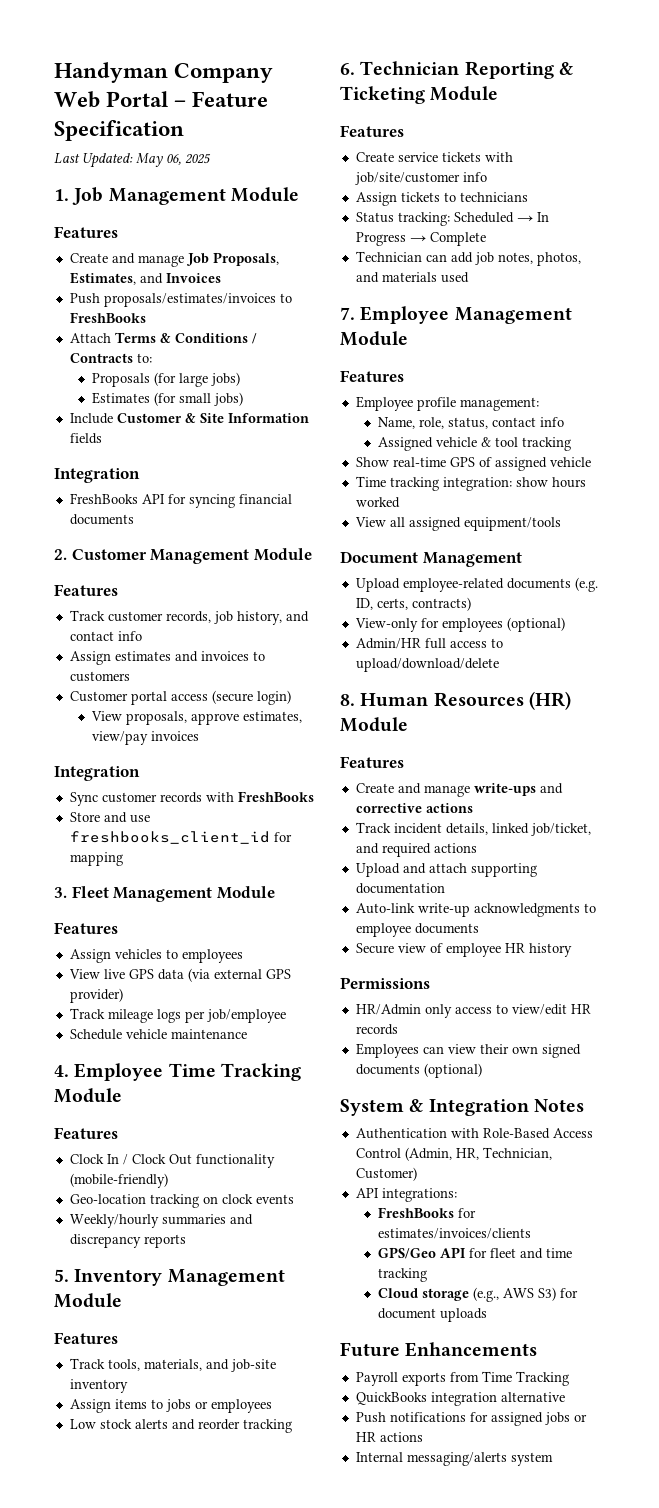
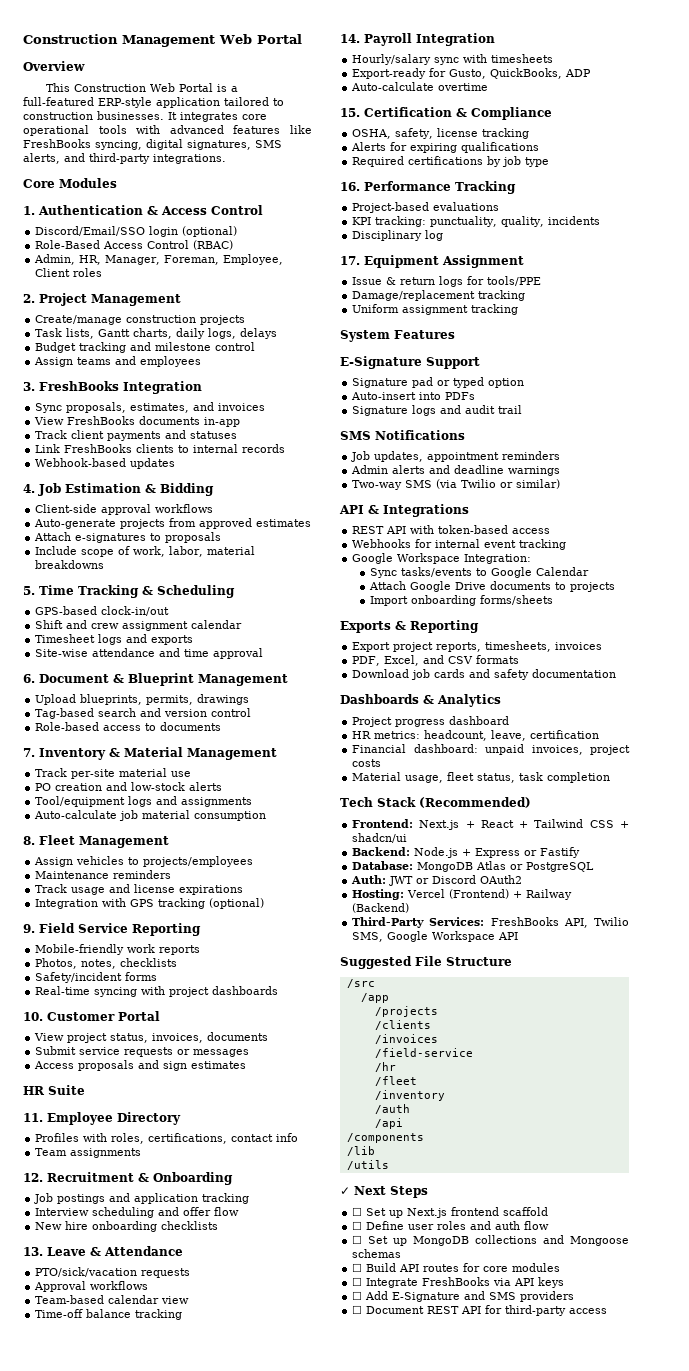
[54,62,274,83] [54,91,269,108] [54,120,184,141] [54,153,211,168] [54,187,299,205] [54,226,118,238] [69,252,279,267] [69,272,221,285] [69,293,292,307] [69,312,146,323] [69,332,257,344] [69,353,152,363] [91,372,240,387] [91,392,243,406] [69,413,309,424] [69,433,102,444] [54,468,140,483] [69,493,292,508] [69,514,134,525] Handyman Company Web Portal – Feature Specification // Last Updated: May 06, 2025 // 1. Job Management Module // Features // Create and manage Job Proposals, Estimates, and Invoices // Push proposals/estimates/invoices to FreshBooks // Attach Terms & Conditions / Contracts to: // Proposals (for large jobs) // Estimates (for small jobs) // Include Customer & Site Information fields // Integration // FreshBooks API for syncing financial documents -> [23,34,302,47] [23,61,85,71] [45,83,238,92] [23,97,284,108] [23,111,267,122] [23,125,312,136] [23,139,282,150] [23,153,226,164] [23,178,117,188] [23,205,263,215] [35,226,238,237] [35,240,234,250] [34,254,284,265] [35,268,103,277] Construction Management Web Portal // Overview // This Construction Web Portal is a full-featured ERP-style application tailored to construction businesses. It integrates core operational tools with advanced features like FreshBooks syncing, digital signatures, SMS alerts, and third-party integrations. // Core Modules // 1. Authentication & Access Control // Discord/Email/SSO login (optional) // Role-Based Access Control (RBAC) // Admin, HR, Manager, Foreman, Employee, Client roles
[71,548,312,564] [54,584,118,596] [69,610,309,625] [69,631,142,641] [69,651,265,665] [69,671,130,682] [69,690,291,705] [90,711,302,725] [91,731,199,745] [54,766,140,781] [69,791,314,806] [69,812,150,823] [69,831,292,844] [69,852,123,866] [54,887,67,898] Customer Management Module // Features // Track customer records, job history, and contact info // Assign estimates and invoices to customers // Customer portal access (secure login) // View proposals, approve estimates, view/pay invoices // Integration // Sync customer records with FreshBooks // Store and use freshbooks_client_id for mapping // 3. -> [39,293,181,306] [35,315,246,325] [35,328,278,339] [35,342,256,353] [34,356,202,367] [23,381,202,394] [35,402,266,413] [34,416,241,427] [35,430,238,441] [35,444,286,453] [35,458,176,469] [23,483,214,496] [35,504,214,515] [34,518,312,529] [34,532,222,543] [35,546,256,557] [35,560,105,569] [23,585,235,598] [35,606,170,616] [35,620,243,631] [35,634,194,645] [35,648,264,659] [23,673,288,686] [35,694,250,705] [35,708,252,719] [35,722,222,731] [23,747,277,760] [35,768,192,779] [35,782,223,791] [35,796,253,807] [34,810,267,821] [23,836,35,845] Project Management // Create/manage construction projects // Task lists, Gantt charts, daily logs, delays // Budget tracking and milestone control // Assign teams and employees // 3. FreshBooks Integration // Sync proposals, estimates, and invoices // View FreshBooks documents in-app // Track client payments and statuses // Link FreshBooks clients to internal records // Webhook-based updates // 4. Job Estimation & Bidding // Client-side approval workflows // Auto-generate projects from approved estimates // Attach e-signatures to proposals // Include scope of work, labor, material breakdowns // 5. Time Tracking & Scheduling // GPS-based clock-in/out // Shift and crew assignment calendar // Timesheet logs and exports // Site-wise attendance and time approval // 6. Document & Blueprint Management // Upload blueprints, permits, drawings // Tag-based search and version control // Role-based access to documents // 7. Inventory & Material Management // Track per-site material use // PO creation and low-stock alerts // Tool/equipment logs and assignments // Auto-calculate job material consumption // 8.
[216,886,275,899] [54,922,118,934] Module // Features -> (169, 842) none
[181,949,243,963] [68,968,291,982] [69,988,123,1003] [69,1008,286,1023] [69,1029,247,1040] [54,1063,301,1081] [54,1088,122,1103] [54,1127,118,1139] [69,1154,275,1168] [69,1173,168,1188] [69,1194,294,1208] [69,1214,253,1228] [69,1234,186,1248] [54,1269,285,1286] [54,1293,122,1308] [54,1332,118,1344] [69,1358,276,1372] [69,1379,128,1393] [69,1399,272,1413] [69,1419,292,1433] [340,61,573,79] [340,86,499,104] [340,125,404,137] [355,152,513,162] [354,172,487,185] [355,192,528,206] [355,212,549,226] [355,232,486,246] [355,251,581,266] [355,272,469,283] [340,306,572,324] [340,331,408,346] [340,370,404,382] [355,396,539,411] [377,417,564,429] [377,437,571,451] [355,457,591,471] [355,476,586,491] [355,497,400,508] [354,517,561,531] [340,551,522,567] [355,577,598,592] [355,597,471,611] [354,617,565,632] [355,638,503,649] [355,658,499,672] [340,691,571,710] [340,717,408,732] [340,756,404,768] [355,783,563,797] [355,803,473,813] [355,822,591,836] [355,843,477,857] [355,863,537,877] [355,883,445,894] [355,903,596,917] [355,923,479,937] [355,943,572,957] [340,977,430,989] [355,1004,591,1018] [355,1024,398,1035] [355,1043,581,1058] [355,1063,482,1078] [340,1099,584,1116] [355,1128,593,1139] [355,1147,552,1161] [355,1167,417,1181] [355,1188,457,1202] [377,1207,476,1218] [377,1228,531,1239] [377,1247,572,1259] [377,1268,427,1282] [377,1287,578,1302] [377,1308,487,1322] [340,1342,538,1357] [355,1371,569,1386] [355,1392,565,1406] [355,1412,587,1426] [355,1432,423,1442] [355,1452,553,1466] employees // View live GPS data (via external GPS provider) // Track mileage logs per job/employee // Schedule vehicle maintenance // 4. Employee Time Tracking Module // Features // Clock In / Clock Out functionality (mobile-friendly) // Geo-location tracking on clock events // Weekly/hourly summaries and discrepancy reports // 5. Inventory Management Module // Features // Track tools, materials, and job-site inventory // Assign items to jobs or employees // Low stock alerts and reorder tracking // 6. Technician Reporting & Ticketing Module // Features // Create service tickets with job/site/customer info // Assign tickets to technicians // Status tracking: Scheduled → In Progress → Complete // Technician can add job notes, photos, and materials used // 7. Employee Management Module // Features // Employee profile management: // Name, role, status, contact info // Assigned vehicle & tool tracking // Show real-time GPS of assigned vehicle // Time tracking integration: show hours worked // View all assigned equipment/tools // Document Management // Upload employee-related documents (e.g. ID, certs, contracts) // View-only for employees (optional) // Admin/HR full access to upload/download/delete // 8. Human Resources (HR) Module // Features // Create and manage write-ups and corrective actions // Track incident details, linked job/ticket, and required actions // Upload and attach supporting documentation // Auto-link write-up acknowledgments to employee documents // Secure view of employee HR history // Permissions // HR/Admin only access to view/edit HR records // Employees can view their own signed documents (optional) // System & Integration Notes // Authentication with Role-Based Access Control (Admin, HR, Technician, Customer) // API integrations: // FreshBooks for estimates/invoices/clients // GPS/Geo API for fleet and time tracking // Cloud storage (e.g., AWS S3) for document uploads // Future Enhancements // Payroll exports from Time Tracking // QuickBooks integration alternative // Push notifications for assigned jobs or HR actions // Internal messaging/alerts system -> [143,856,254,867] [35,870,172,879] [35,884,244,895] [35,898,265,909] [23,923,201,936] [35,944,201,955] [35,958,178,969] [35,972,158,983] [35,986,279,997] [23,1011,160,1021] [34,1032,269,1043] [35,1046,250,1057] [34,1060,247,1071] [23,1085,85,1095] [23,1112,181,1125] [35,1133,299,1144] [35,1148,142,1158] [23,1172,233,1185] [34,1193,250,1204] [35,1207,240,1218] [35,1221,219,1232] [23,1246,183,1256] [35,1267,191,1278] [34,1281,149,1292] [35,1295,190,1304] [35,1309,183,1320] [340,33,495,46] [352,54,554,65] [352,68,592,79] [351,82,489,91] [340,107,552,120] [352,128,530,139] [351,142,540,153] [352,156,550,167] [340,181,516,194] [352,202,500,213] [352,216,601,227] [352,230,444,241] [340,255,524,268] [352,276,542,287] [352,290,526,301] [352,304,519,315] [340,330,455,342] [340,356,480,369] [352,377,525,388] [351,392,476,400] [352,405,523,416] [340,430,465,440] [351,451,561,462] [351,465,561,476] [352,479,561,490] [339,504,469,517] [352,525,551,534] [352,539,567,550] [352,553,532,564] [369,567,589,578] [368,581,615,592] [369,595,553,606] [340,620,479,633] [352,641,603,652] [352,655,520,666] [352,669,617,680] [340,694,501,707] [352,716,510,727] [352,730,600,741] [352,744,630,755] [352,759,382,767] [352,772,611,783] [340,797,531,808] [352,819,629,830] [352,833,408,843] [352,847,581,858] [352,861,595,872] [351,875,523,886] [352,889,573,900] [352,903,410,913] [352,917,629,928] [352,931,519,942] [340,956,512,969] [346,979,375,988] [360,993,389,1003] [374,1006,438,1017] [374,1020,431,1030] [374,1034,438,1044] [374,1048,473,1058] [374,1062,396,1072] [374,1076,417,1086] [374,1090,445,1101] [374,1104,410,1114] [374,1118,403,1129] [346,1133,424,1143] [346,1146,375,1156] [346,1160,389,1170] [340,1186,428,1198] [352,1207,549,1218] [352,1221,550,1230] [352,1235,629,1246] [352,1249,402,1258] [352,1263,561,1272] [352,1277,565,1288] [352,1291,575,1302] [352,1305,608,1316] projects/employees // Maintenance reminders // Track usage and license expirations // Integration with GPS tracking (optional) // 9. Field Service Reporting // Mobile-friendly work reports // Photos, notes, checklists // Safety/incident forms // Real-time syncing with project dashboards // 10. Customer Portal // View project status, invoices, documents // Submit service requests or messages // Access proposals and sign estimates // HR Suite // 11. Employee Directory // Profiles with roles, certifications, contact info // Team assignments // 12. Recruitment & Onboarding // Job postings and application tracking // Interview scheduling and offer flow // New hire onboarding checklists // 13. Leave & Attendance // PTO/sick/vacation requests // Approval workflows // Team-based calendar view // Time-off balance tracking // 14. Payroll Integration // Hourly/salary sync with timesheets // Export-ready for Gusto, QuickBooks, ADP // Auto-calculate overtime // 15. Certification & Compliance // OSHA, safety, license tracking // Alerts for expiring qualifications // Required certifications by job type // 16. Performance Tracking // Project-based evaluations // KPI tracking: punctuality, quality, incidents // Disciplinary log // 17. Equipment Assignment // Issue & return logs for tools/PPE // Damage/replacement tracking // Uniform assignment tracking // System Features // E-Signature Support // Signature pad or typed option // Auto-insert into PDFs // Signature logs and audit trail // SMS Notifications // Job updates, appointment reminders // Admin alerts and deadline warnings // Two-way SMS (via Twilio or similar) // API & Integrations // REST API with token-based access // Webhooks for internal event tracking // Google Workspace Integration: // Sync tasks/events to Google Calendar // Attach Google Drive documents to projects // Import onboarding forms/sheets // Exports & Reporting // Export project reports, timesheets, invoices // PDF, Excel, and CSV formats // Download job cards and safety documentation // Dashboards & Analytics // Project progress dashboard // HR metrics: headcount, leave, certification // Financial dashboard: unpaid invoices, project costs // Material usage, fleet status, task completion // Tech Stack (Recommended) // Frontend: Next.js + React + Tailwind CSS + shadcn/ui // Backend: Node.js + Express or Fastify // Database: MongoDB Atlas or PostgreSQL // Auth: JWT or Discord OAuth2 // Hosting: Vercel (Frontend) + Railway (Backend) // Third-Party Services: FreshBooks API, Twilio SMS, Google Workspace API // Suggested File Structure // /src // /app // /projects // /clients // /invoices // /field-service // /hr // /fleet // /inventory // /auth // /api // /components // /lib // /utils // ✓ Next Steps // ☐ Set up Next.js frontend scaffold // ☐ Define user roles and auth flow // ☐ Set up MongoDB collections and Mongoose schemas // ☐ Build API routes for core modules // ☐ Integrate FreshBooks via API keys // ☐ Add E-Signature and SMS providers // ☐ Document REST API for third-party access

